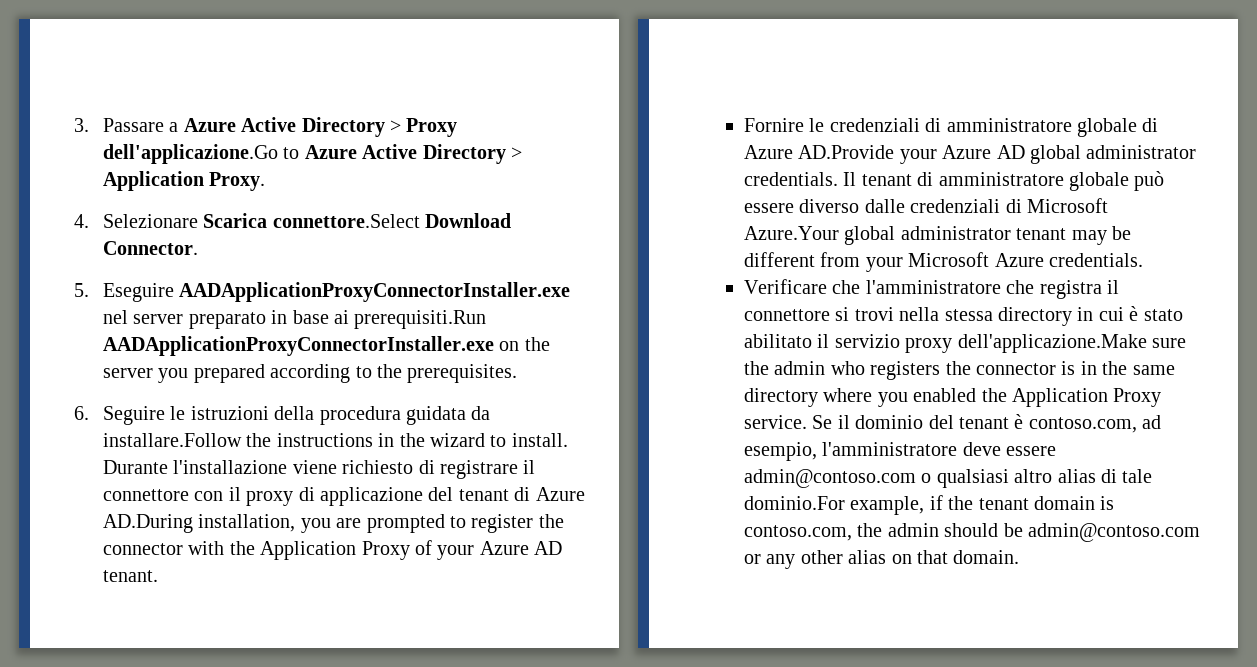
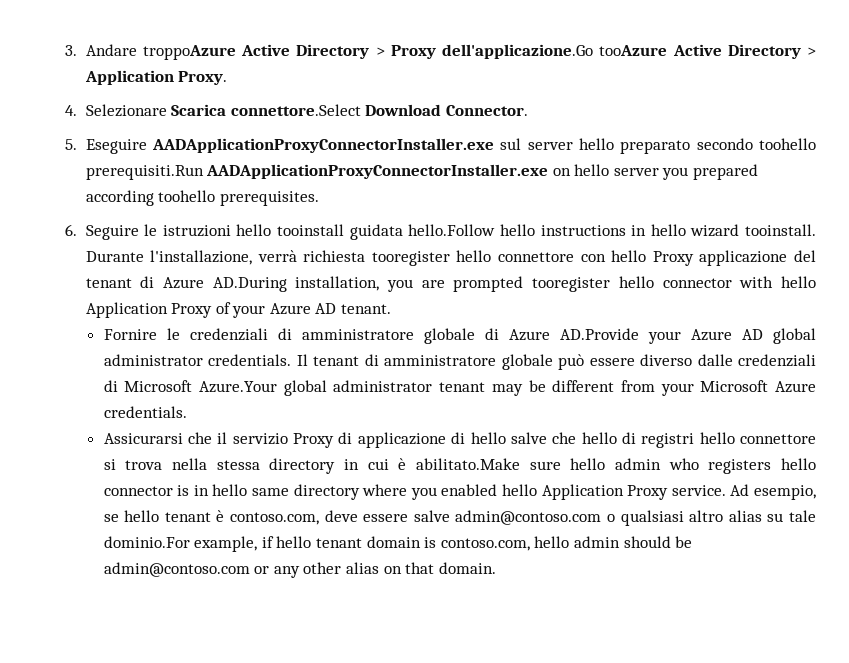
[103,118,236,132] Passare a Azure -> [85,44,236,60] Andare troppoAzure
[283,145,357,159] to Azure -> [599,45,668,56] tooAzure
[103,310,350,329] nel server preparato in base ai -> [500,138,817,154] sul server hello preparato secondo toohello
[524,337,550,351] the -> [574,164,610,176] hello
[355,364,403,378] to the -> [158,190,216,202] toohello
[274,406,491,425] [103,433,568,447] [103,460,536,479] [103,487,315,506] della procedura guidata da installare.Follow the instructions in the wizard to install. Durante l'installazione viene richiesto di registrare il connettore con il proxy di -> [236,224,816,240] [85,250,694,266] hello tooinstall guidata hello.Follow hello instructions in hello wizard tooinstall. Durante l'installazione, verrà richiesta tooregister hello connettore con hello Proxy
[450,514,564,533] to register the -> [532,276,654,292] tooregister hello
[229,541,255,555] the -> [781,276,816,288] hello
[744,279,1120,299] Verificare che l'amministratore che registra il -> [103,432,735,448] Assicurarsi che il servizio Proxy di applicazione di hello salve che hello di registri hello
[854,307,894,321] trovi -> [125,460,163,470] trova
[1143,309,1183,321] [744,334,1187,353] [744,361,770,375] stato abilitato il servizio proxy dell'applicazione.Make sure the -> [415,458,606,470] abilitato.Make sure hello
[945,361,971,375] the -> [781,458,817,470] hello
[1102,361,1128,375] the -> [212,484,248,496] hello
[981,388,1007,402] the -> [502,484,538,496] hello
[812,414,1162,433] [744,442,958,461] Se il dominio del tenant è contoso.com, ad esempio, l'amministratore -> [730,484,817,500] [103,510,320,525] Ad esempio, se hello tenant è contoso.com,
(1057, 451) none -> [413,510,450,522] salve
[1101,469,1118,483] di -> [767,513,784,522] su
[948,496,974,510] the -> [276,536,312,548] hello
[857,523,883,537] the -> [534,536,570,548] hello

